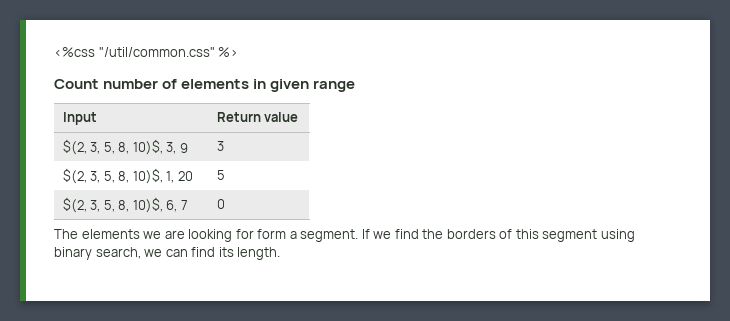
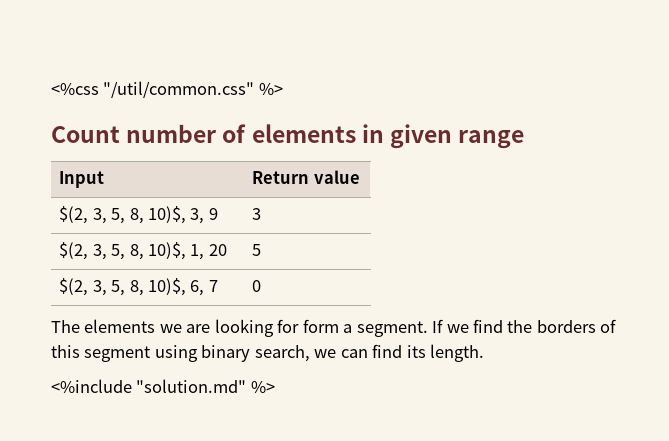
(281, 253) none -> [51,379,275,393] // <%include "solution.md" %>

